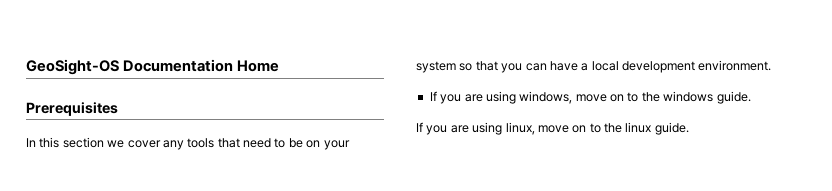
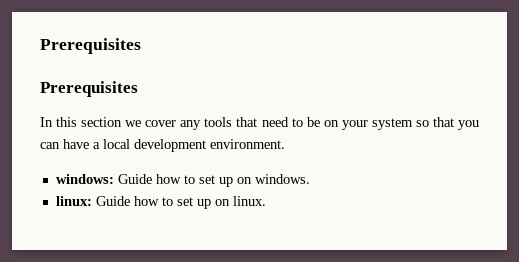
[26,59,280,75] GeoSight-OS Documentation Home -> [40,38,141,54] Prerequisites
[429,91,751,104] [416,122,689,135] If you are using windows, move on to the windows guide. // If you are using linux, move on to the linux guide. -> [55,174,310,187] [55,196,266,209] windows: Guide how to set up on windows. // linux: Guide how to set up on linux.

